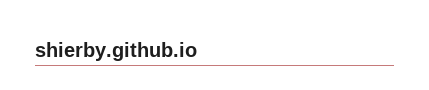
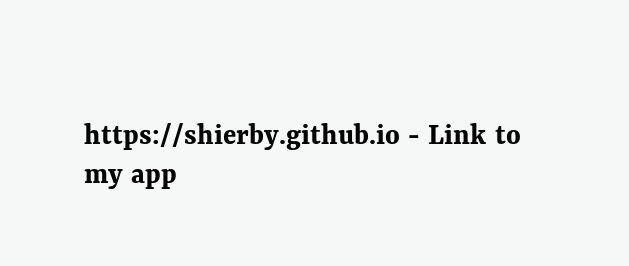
[35,42,197,61] shierby.github.io -> [84,123,521,150] [84,169,178,189] https://shierby.github.io - Link to my app

